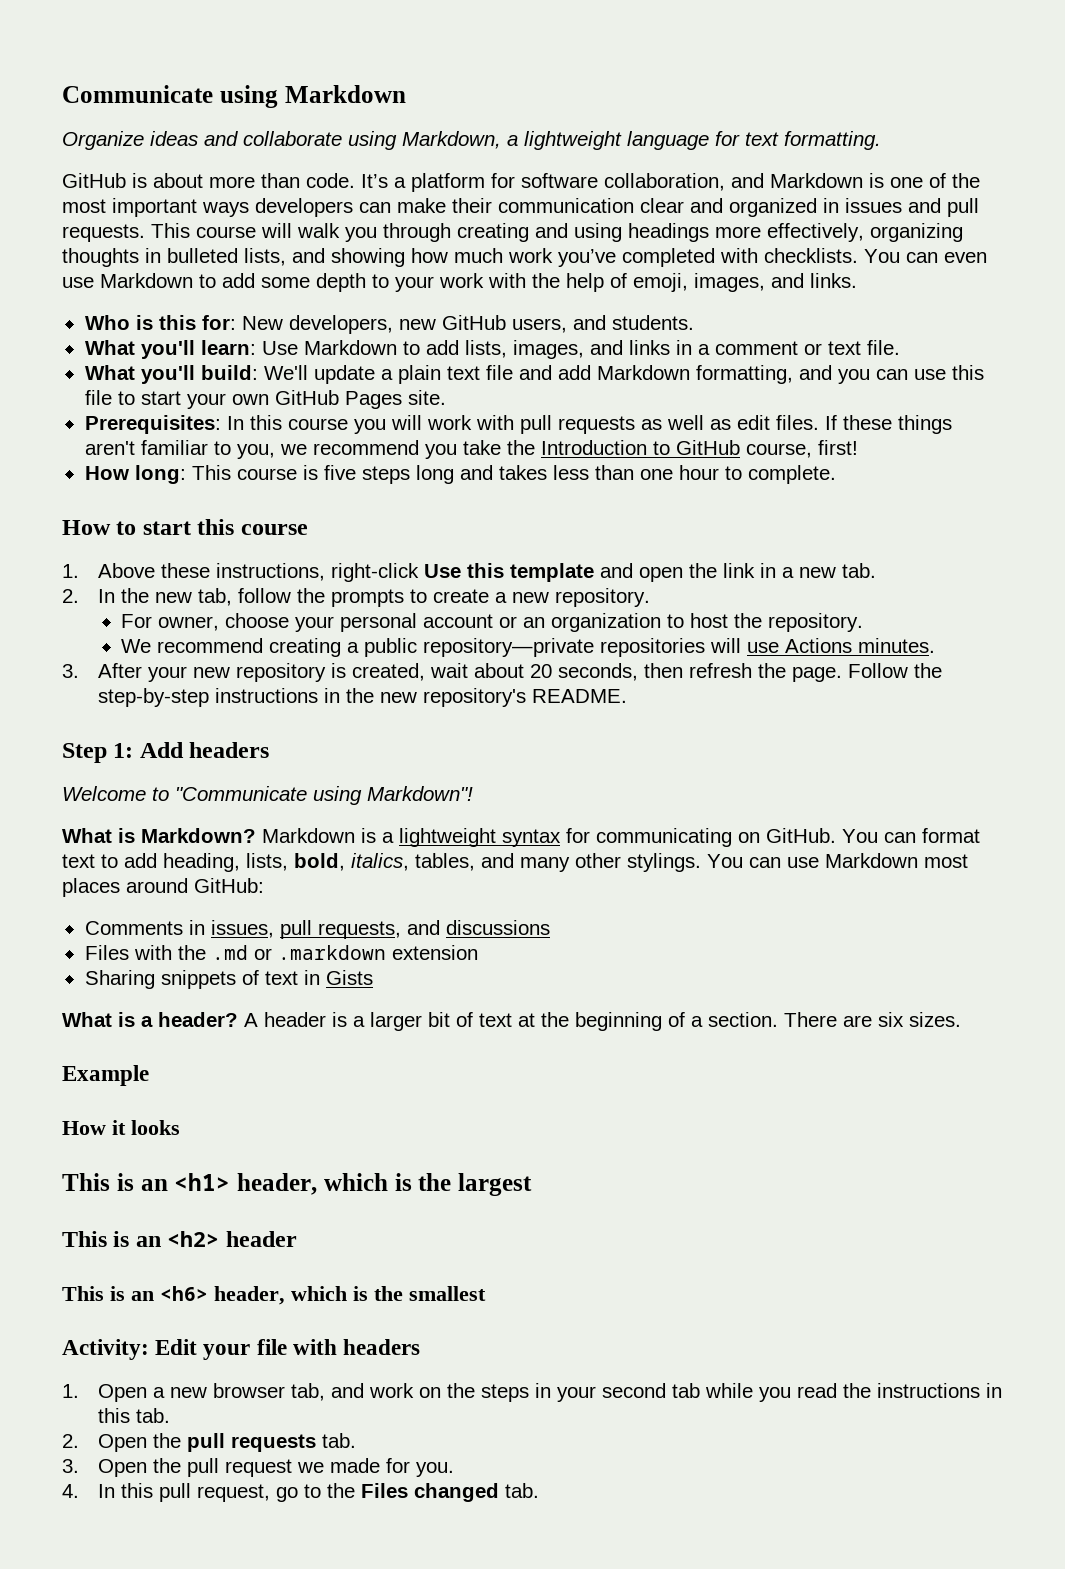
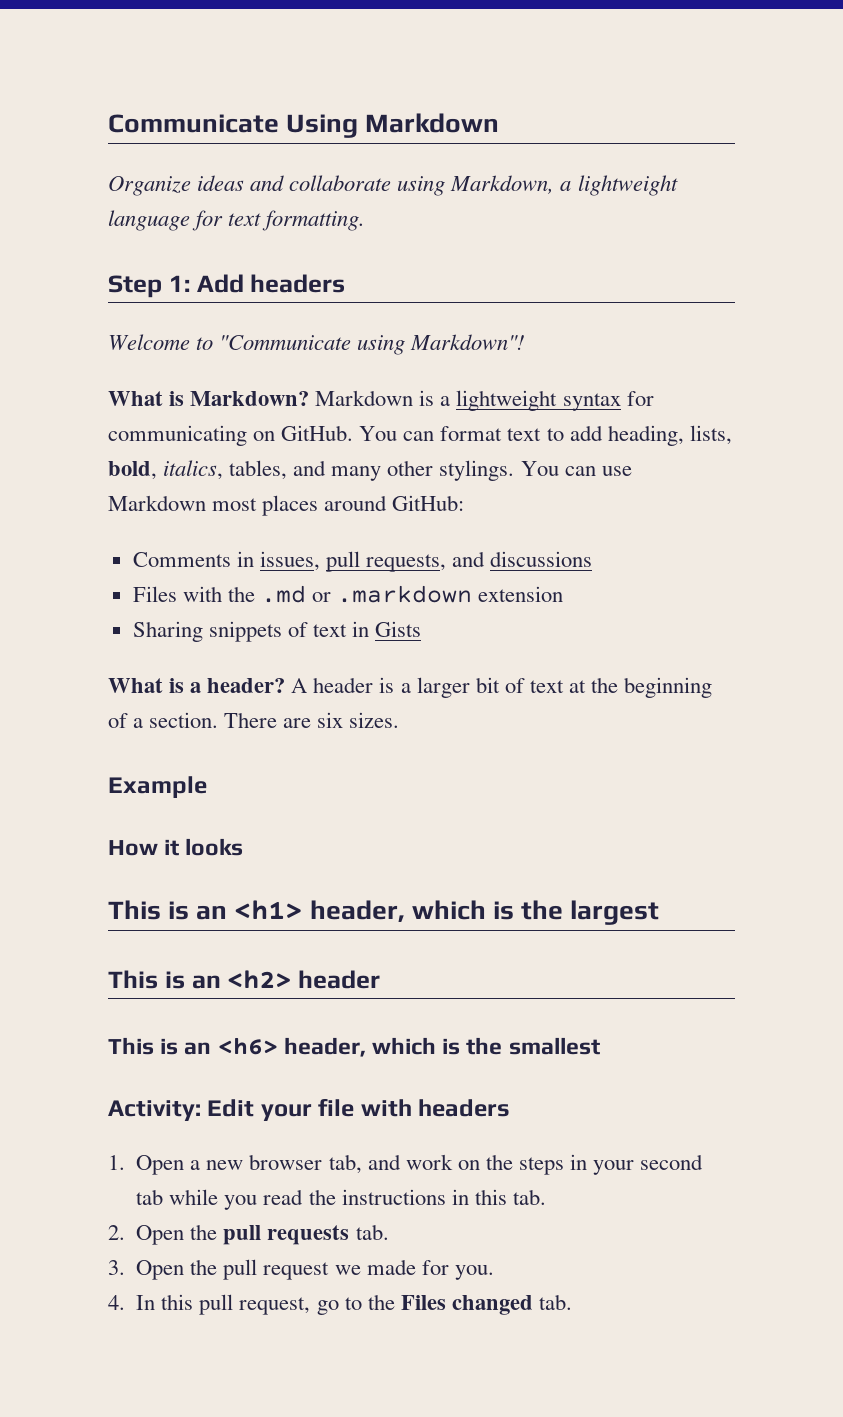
[219,85,278,108] using -> [286,114,359,138] Using
[62,173,980,192] [62,198,979,217] [62,223,963,242] [62,248,987,267] [62,273,857,292] [84,315,694,334] [84,340,900,359] [84,365,984,384] [84,390,446,409] [84,415,952,434] [84,440,858,459] [84,465,836,484] [62,519,308,535] [62,563,877,582] [62,588,651,607] [120,613,863,632] [120,638,935,657] [62,663,943,682] [98,688,628,707] // GitHub is about more than code. It’s a platform for software collaboration, and Markdown is one of the most important ways developers can make their communication clear and organized in issues and pull requests. This course will walk you through creating and using headings more effectively, organizing thoughts in bulleted lists, and showing how much work you’ve completed with checklists. You can even use Markdown to add some depth to your work with the help of emoji, images, and links. // Who is this for: New developers, new GitHub users, and students. // What you'll learn: Use Markdown to add lists, images, and links in a comment or text file. // What you'll build: We'll update a plain text file and add Markdown formatting, and you can use this file to start your own GitHub Pages site. // Prerequisites: In this course you will work with pull requests as well as edit files. If these things aren't familiar to you, we recommend you take the Introduction to GitHub course, first! // How long: This course is five steps long and takes less than one hour to complete. // How to start this course // 1. Above these instructions, right-click Use this template and open the link in a new tab. // 2. In the new tab, follow the prompts to create a new repository. // For owner, choose your personal account or an organization to host the repository. // We recommend creating a public repository—private repositories will use Actions minutes. // 3. After your new repository is created, wait about 20 seconds, then refresh the page. Follow the step-by-step instructions in the new repository's README. -> (366, 220) none

